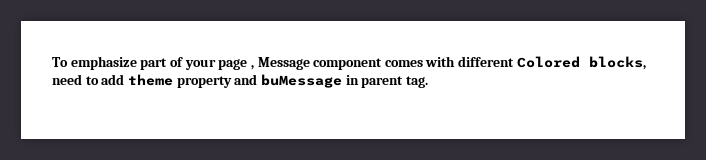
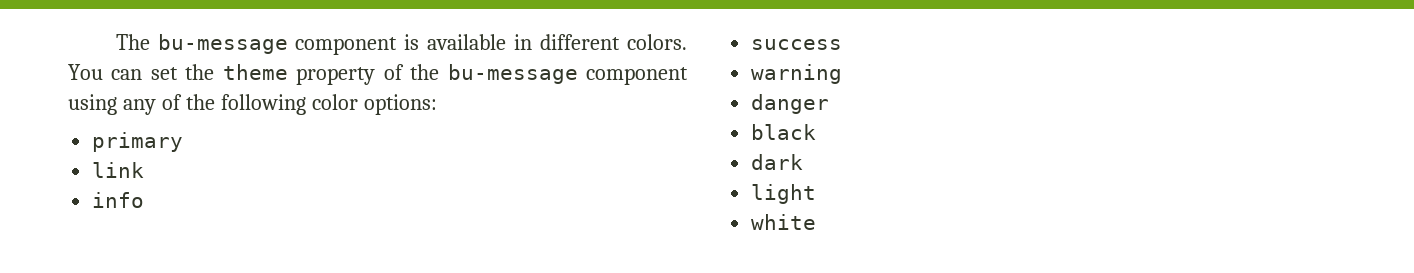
[52,56,646,70] [52,74,428,88] To emphasize part of your page , Message component comes with different Colored blocks, need to add theme property and buMessage in parent tag. -> [115,34,687,55] [68,64,688,85] [68,94,437,115] [92,132,184,152] [92,162,145,178] [92,192,145,208] [751,39,843,50] [751,64,843,84] [751,94,830,114] [751,124,817,140] [751,154,804,170] [751,184,817,204] [751,214,817,230] The bu-message component is available in different colors. You can set the theme property of the bu-message component using any of the following color options: // primary // link // info // success // warning // danger // black // dark // light // white

